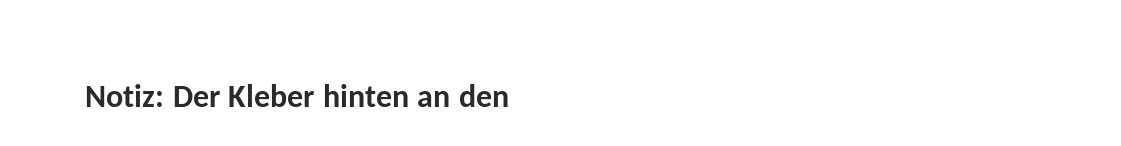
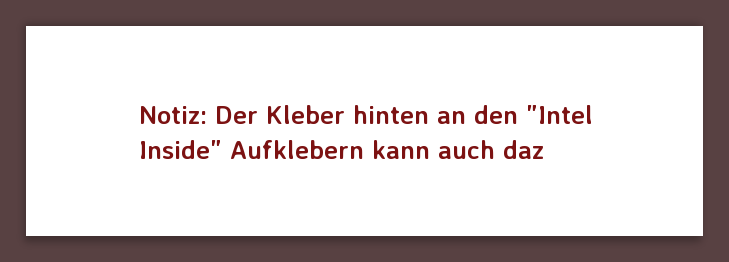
(509, 95) none -> [526,105,593,124] [139,140,544,159] "Intel Inside" Aufklebern kann auch daz

